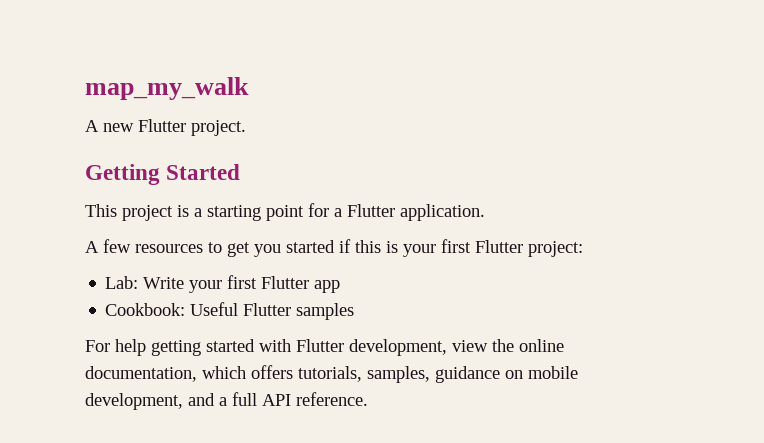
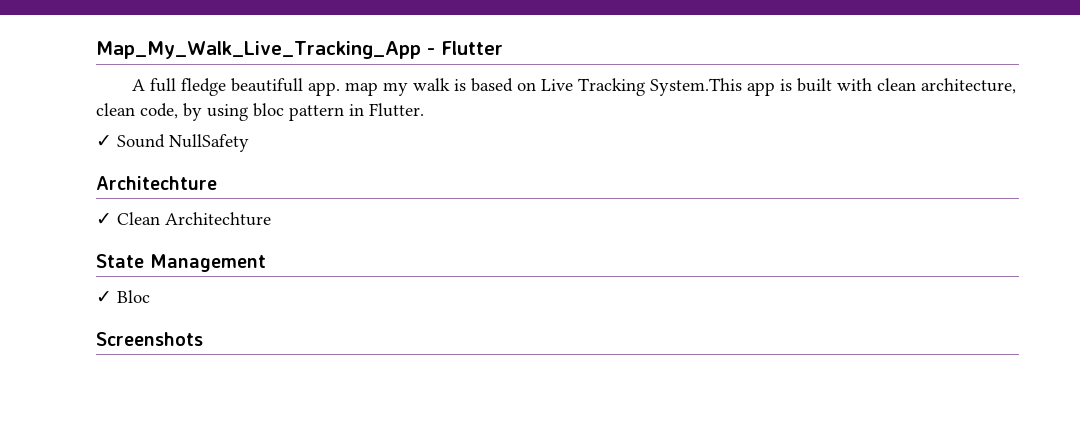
[85,77,249,100] [85,119,246,136] [85,164,241,185] [85,203,485,221] [85,239,583,257] [105,275,341,293] [105,302,355,320] [85,339,564,356] [85,365,578,383] [85,392,368,410] map_my_walk // A new Flutter project. // Getting Started // This project is a starting point for a Flutter application. // A few resources to get you started if this is your first Flutter project: // Lab: Write your first Flutter app // Cookbook: Useful Flutter samples // For help getting started with Flutter development, view the online documentation, which offers tutorials, samples, guidance on mobile development, and a full API reference. -> [96,41,503,59] [132,78,1017,96] [96,103,424,121] [96,134,249,152] [96,176,217,190] [96,212,271,226] [96,254,266,272] [96,290,150,303] [96,332,203,346] Map_My_Walk_Live_Tracking_App - Flutter // A full fledge beautifull app. map my walk is based on Live Tracking System.This app is built with clean architecture, clean code, by using bloc pattern in Flutter. // ✓ Sound NullSafety // Architechture // ✓ Clean Architechture // State Management // ✓ Bloc // Screenshots

